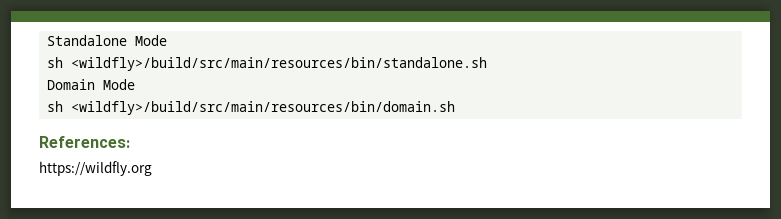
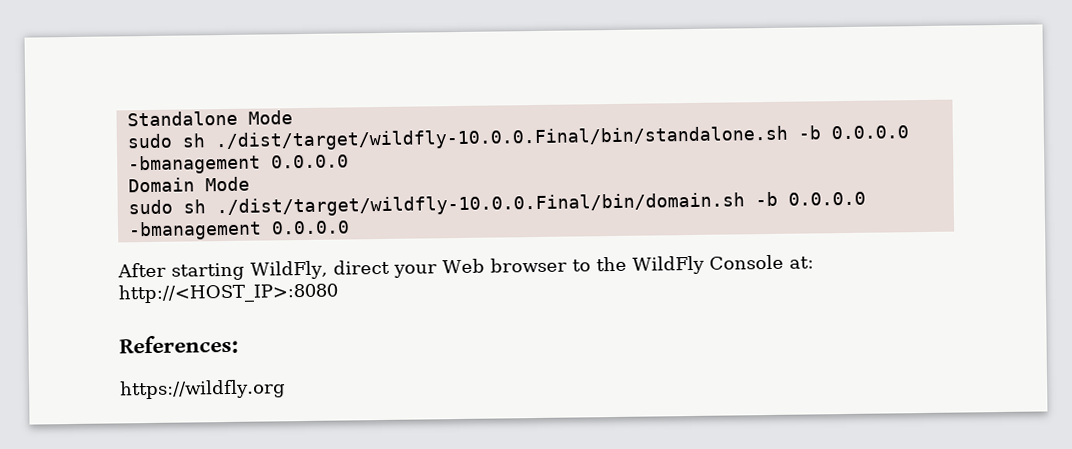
[47,57,488,71] [47,79,136,90] [47,101,456,115] sh <wildfly>/build/src/main/resources/bin/standalone.sh // Domain Mode // sh <wildfly>/build/src/main/resources/bin/domain.sh -> [126,125,909,152] [127,154,349,175] [127,176,250,193] [127,191,866,218] [127,220,350,241] [117,254,814,281] [118,282,338,304] sudo sh ./dist/target/wildfly-10.0.0.Final/bin/standalone.sh -b 0.0.0.0 -bmanagement 0.0.0.0 // Domain Mode // sudo sh ./dist/target/wildfly-10.0.0.Final/bin/domain.sh -b 0.0.0.0 -bmanagement 0.0.0.0 // After starting WildFly, direct your Web browser to the WildFly Console at: http://<HOST_IP>:8080

